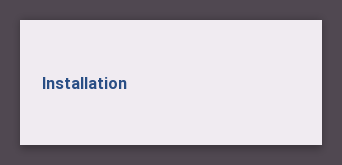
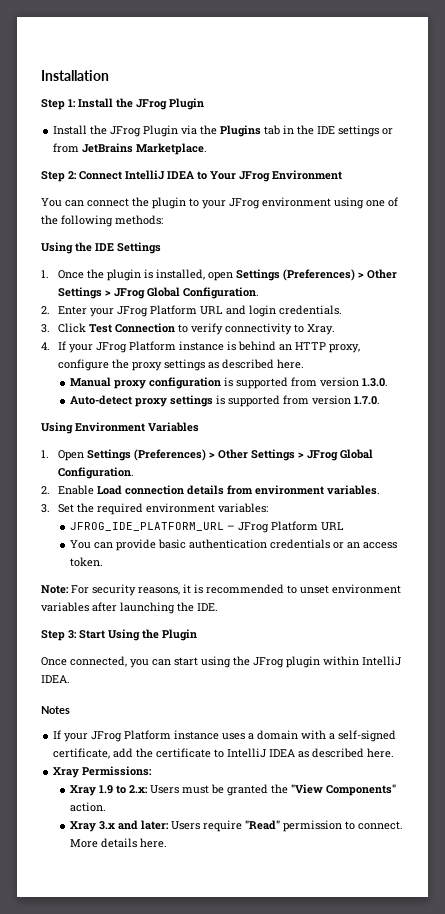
(127, 83) none -> [41,98,204,110] [53,125,394,137] [53,143,208,155] [41,170,342,182] [41,197,398,209] [41,215,163,227] [41,242,161,254] [41,269,398,281] [58,287,260,299] [41,305,343,317] [41,323,336,335] [41,341,361,353] [58,359,305,371] [70,377,389,389] [70,395,381,407] [41,422,199,434] [41,449,374,461] [58,467,135,479] [41,485,381,495] [41,503,269,515] [70,521,345,533] [70,539,398,551] [70,557,104,567] [41,584,401,596] [41,602,218,614] [41,629,197,641] [41,656,401,668] [41,675,70,683] [41,706,70,714] [53,730,397,742] [53,748,395,759] [53,766,153,778] [70,784,397,796] [70,802,107,812] [70,820,404,832] [70,838,168,848] // Step 1: Install the JFrog Plugin // Install the JFrog Plugin via the Plugins tab in the IDE settings or from JetBrains Marketplace. // Step 2: Connect IntelliJ IDEA to Your JFrog Environment // You can connect the plugin to your JFrog environment using one of the following methods: // Using the IDE Settings // 1. Once the plugin is installed, open Settings (Preferences) > Other Settings > JFrog Global Configuration. // 2. Enter your JFrog Platform URL and login credentials. // 3. Click Test Connection to verify connectivity to Xray. // 4. If your JFrog Platform instance is behind an HTTP proxy, configure the proxy settings as described here. // Manual proxy configuration is supported from version 1.3.0. // Auto-detect proxy settings is supported from version 1.7.0. // Using Environment Variables // 1. Open Settings (Preferences) > Other Settings > JFrog Global Configuration. // 2. Enable Load connection details from environment variables. // 3. Set the required environment variables: // JFROG_IDE_PLATFORM_URL – JFrog Platform URL // You can provide basic authentication credentials or an access token. // Note: For security reasons, it is recommended to unset environment variables after launching the IDE. // Step 3: Start Using the Plugin // Once connected, you can start using the JFrog plugin within IntelliJ IDEA. // Notes // If your JFrog Platform instance uses a domain with a self-signed certificate, add the certificate to IntelliJ IDEA as described here. // Xray Permissions: // Xray 1.9 to 2.x: Users must be granted the "View Components" action. // Xray 3.x and later: Users require "Read" permission to connect. More details here.

